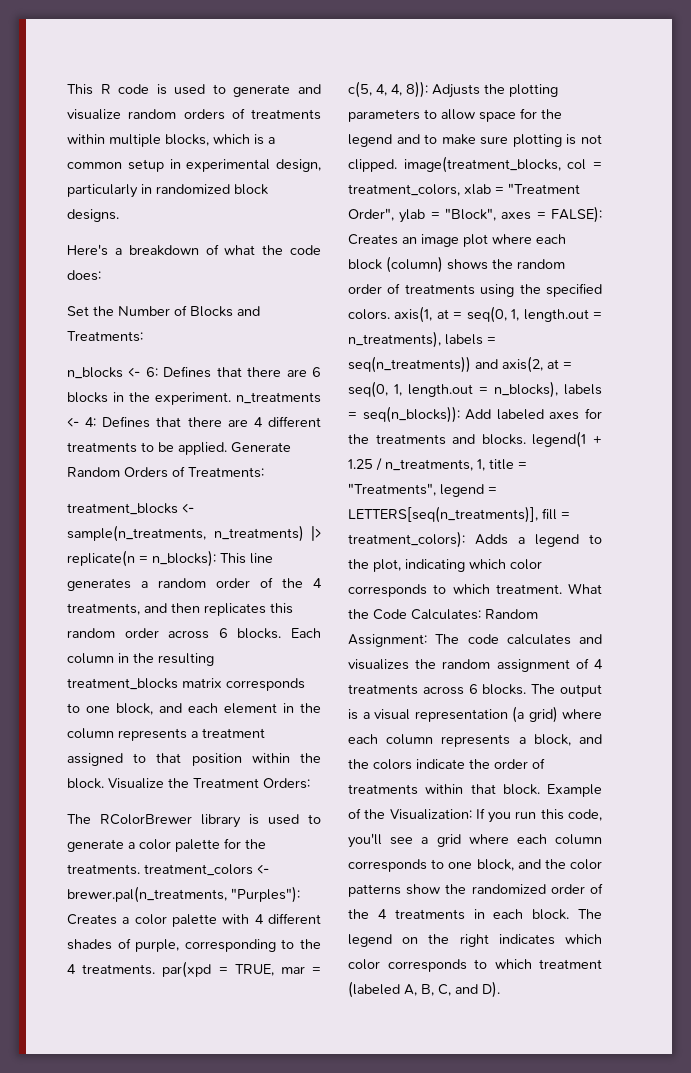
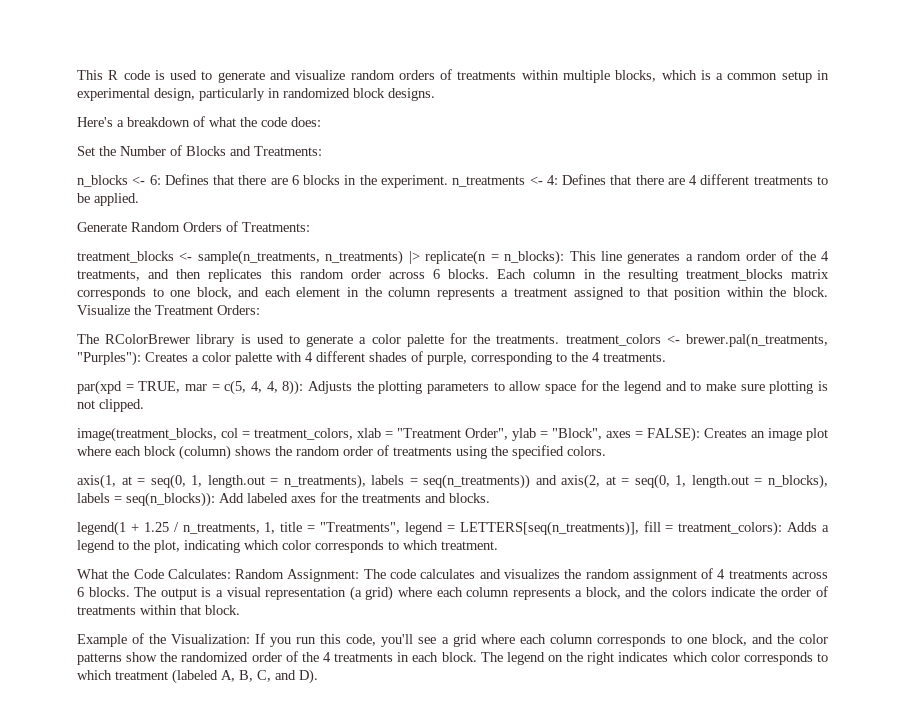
(227, 448) none -> (139, 199) //
(156, 969) none -> (666, 357) //
(397, 165) none -> (144, 405) //
(390, 314) none -> (606, 451) //
(526, 439) none -> (490, 498) //
(562, 589) none -> (498, 545) //
(540, 789) none -> (240, 610) //

